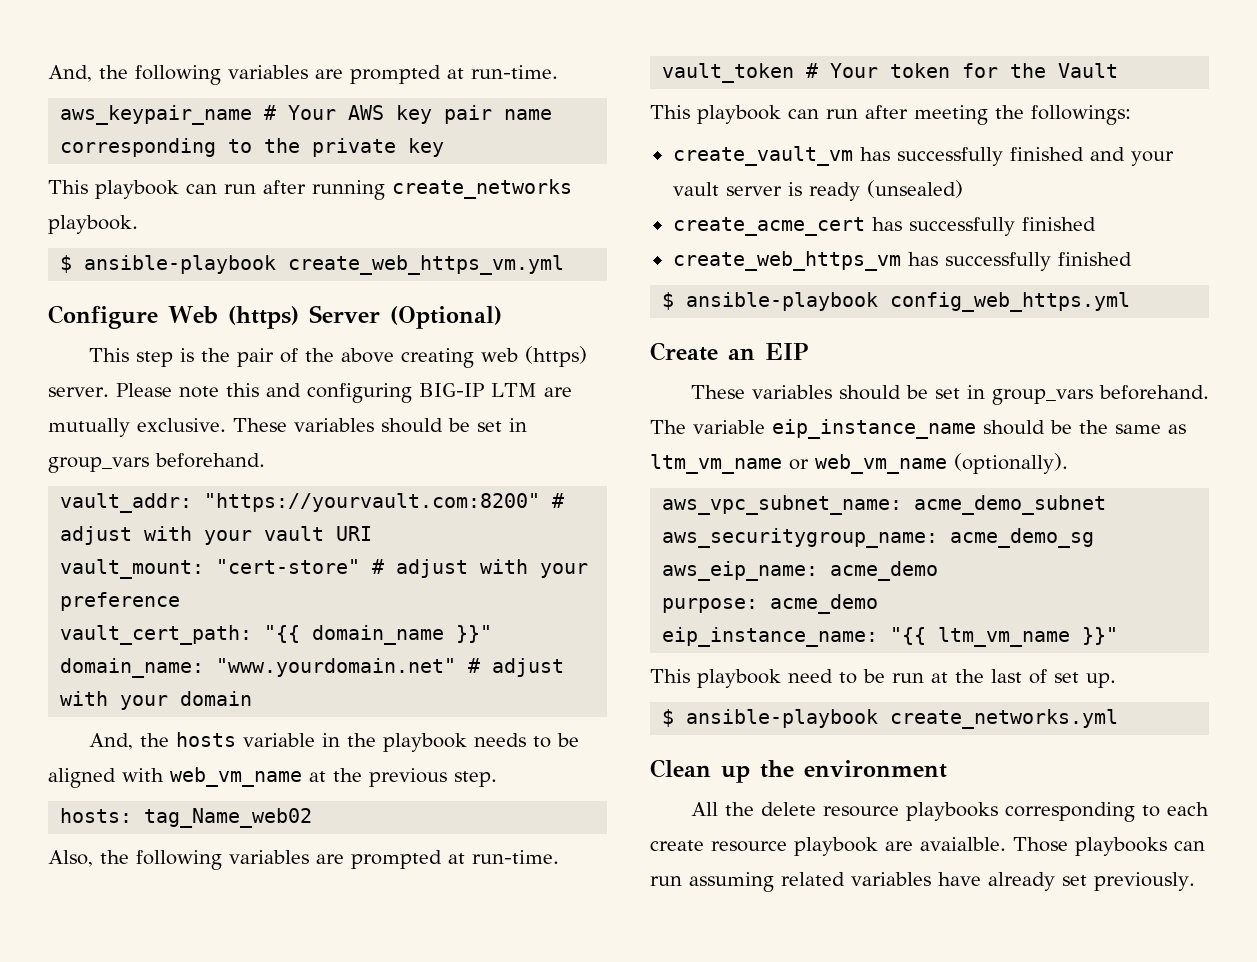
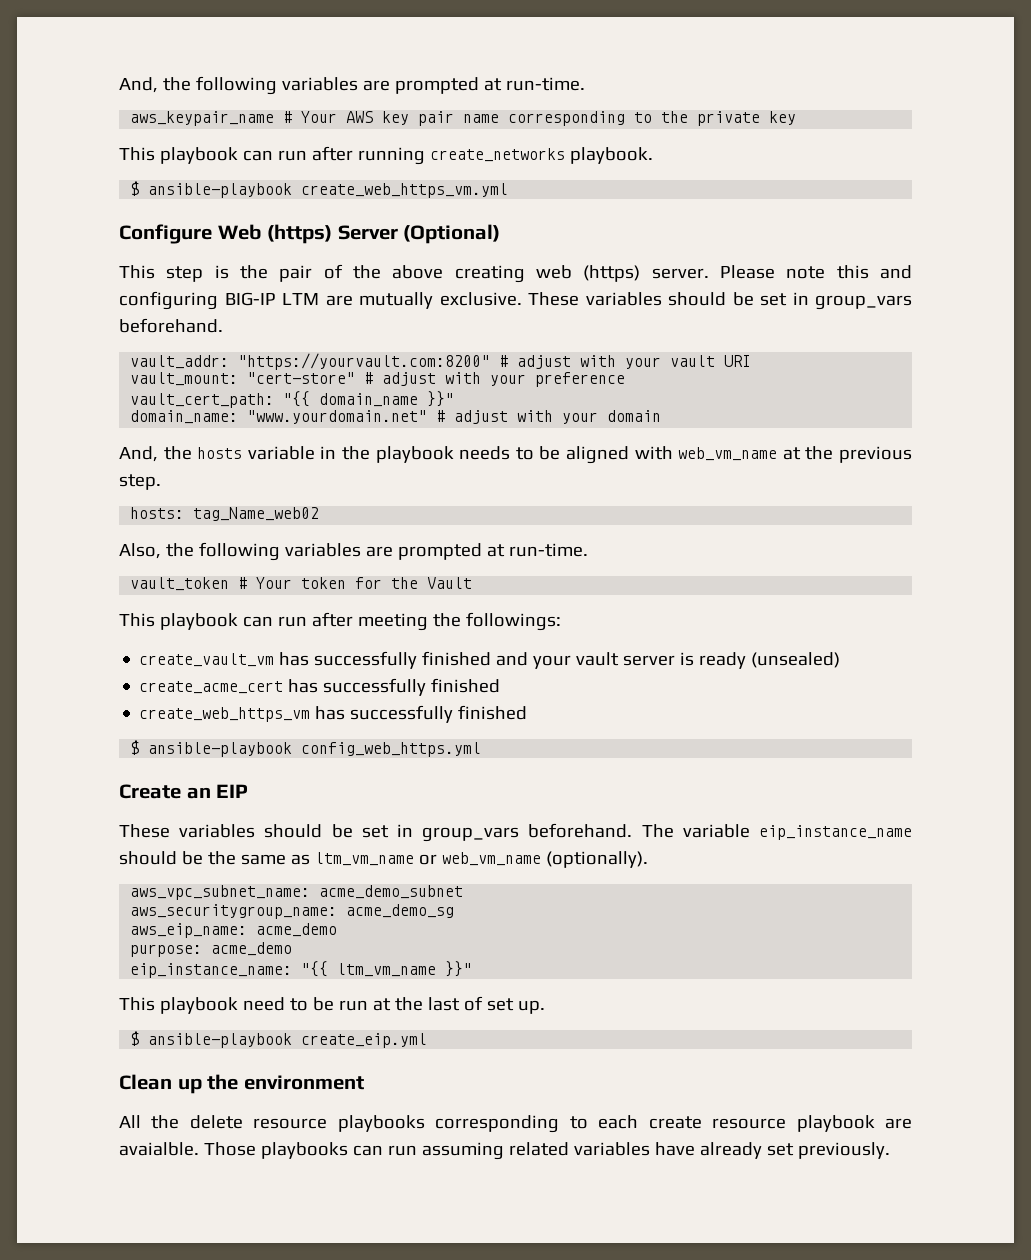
[890,709,1119,729] create_networks.yml -> [301,1033,428,1048] create_eip.yml

